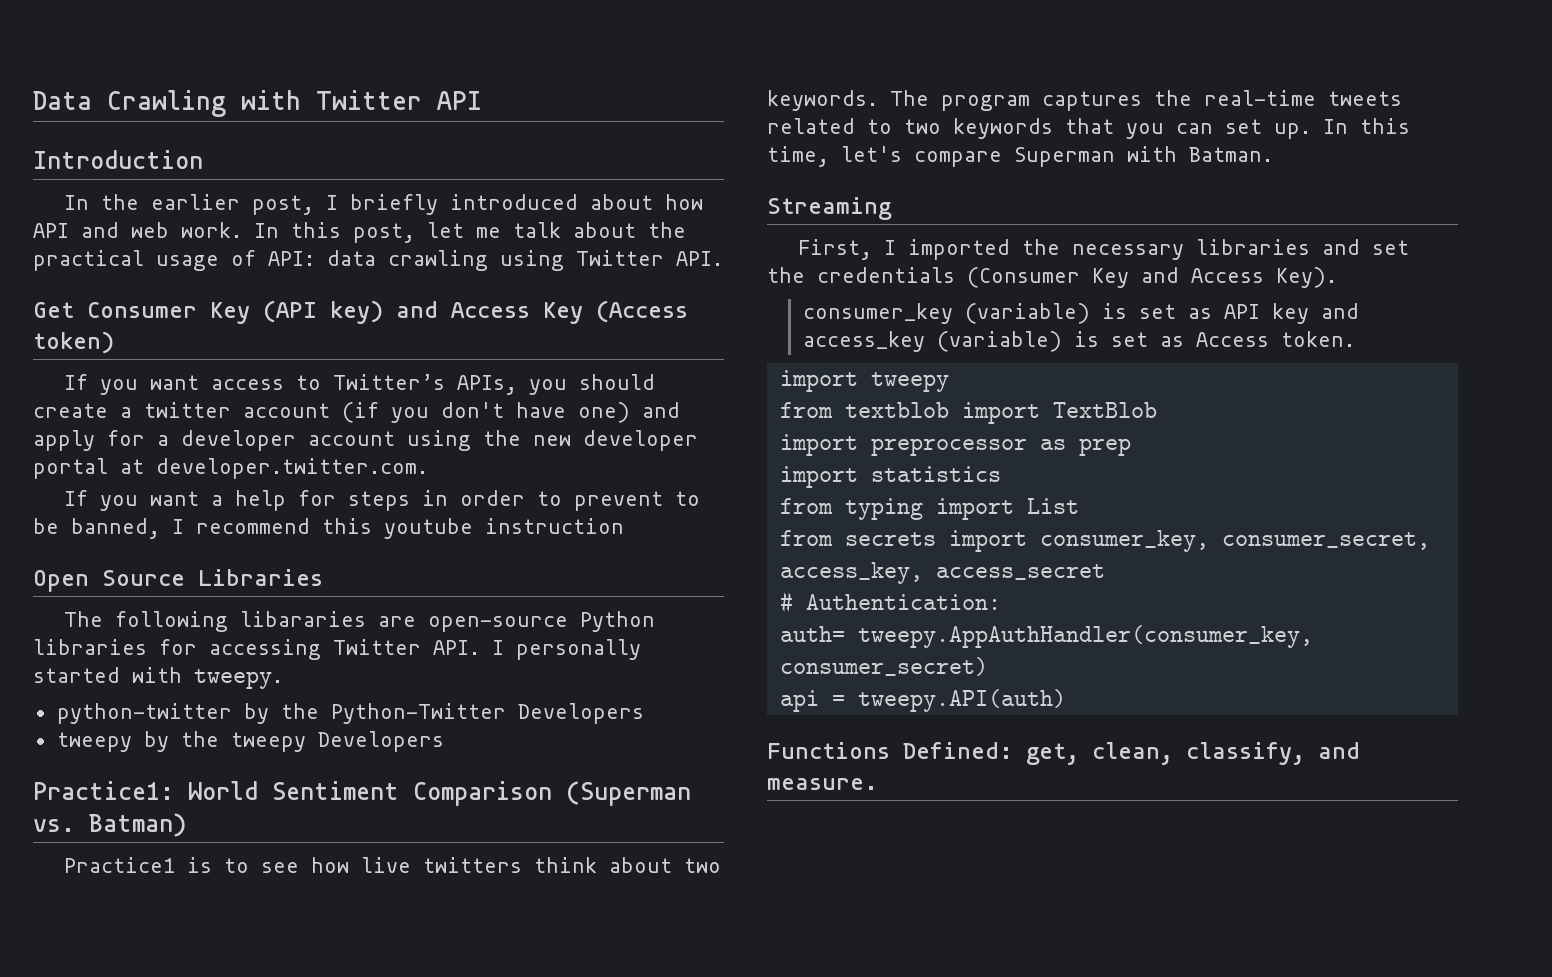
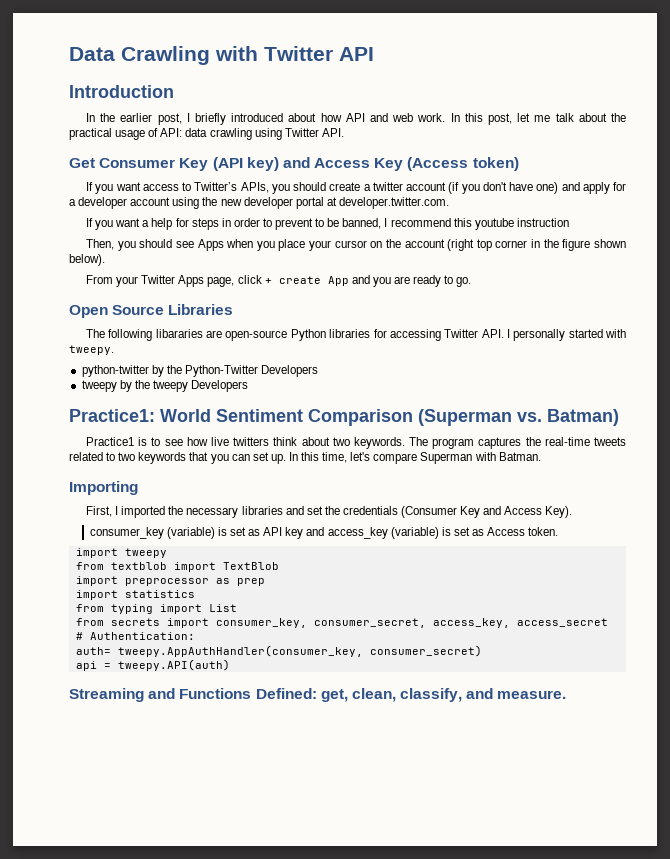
(624, 526) none -> [86,239,626,251] [69,254,105,266] [86,275,472,287] // Then, you should see Apps when you place your cursor on the account (right top corner in the figure shown below). // From your Twitter Apps page, click + create App and you are ready to go.
[767,197,892,220] Streaming -> [69,481,138,495] Importing
(1066, 700) none -> [69,688,176,702] Streaming and

